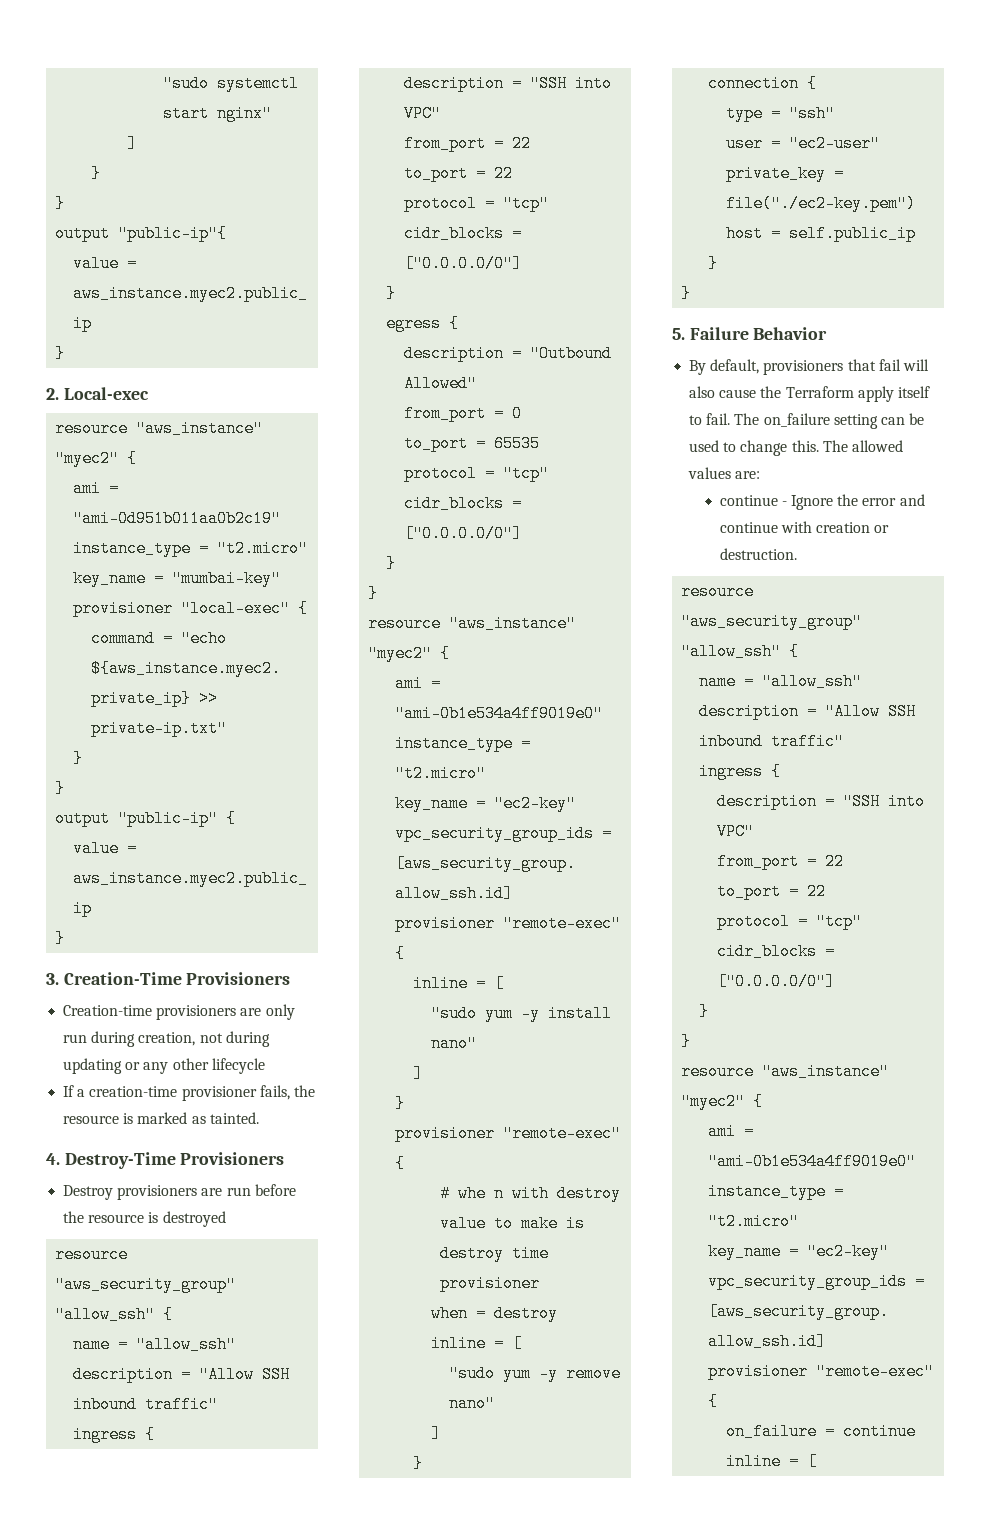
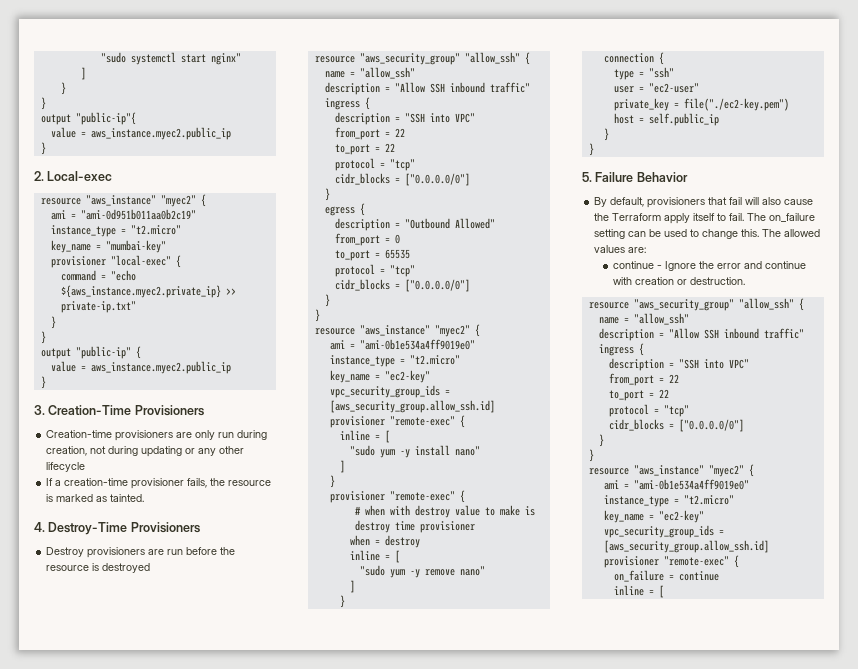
[458,1185,505,1202] whe n -> [364,505,385,516] when

